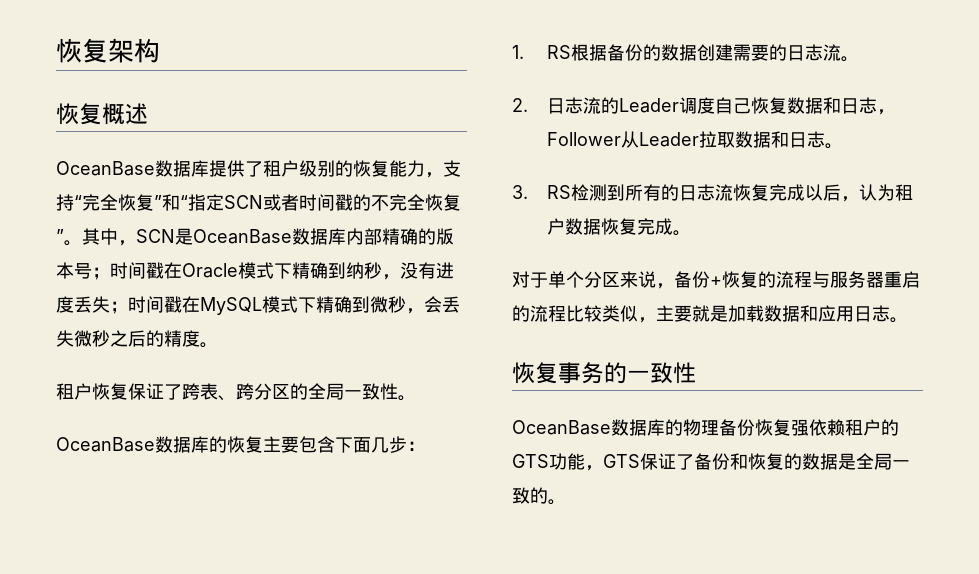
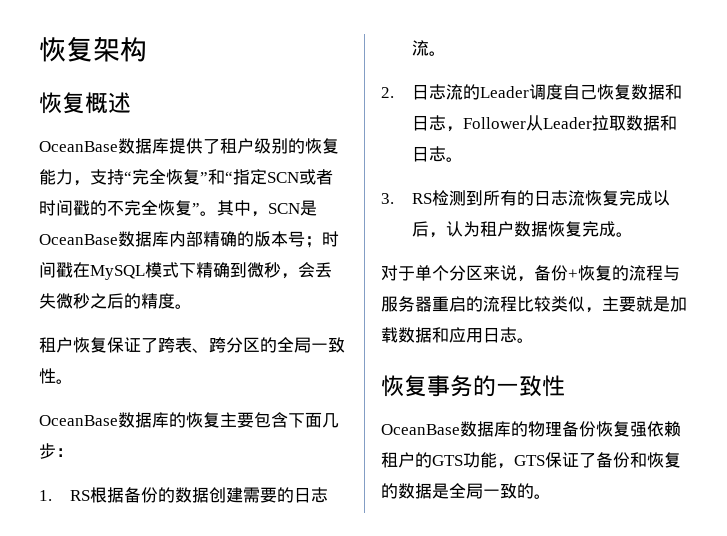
[182,262,454,280] [56,296,200,314] Oracle模式下精确到纳秒，没有进度丢失；时间戳在 -> (90, 270) none

